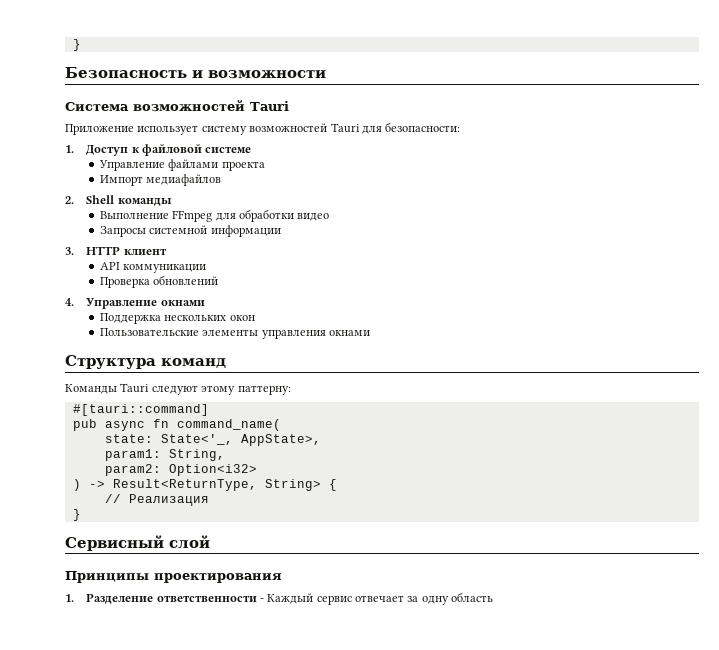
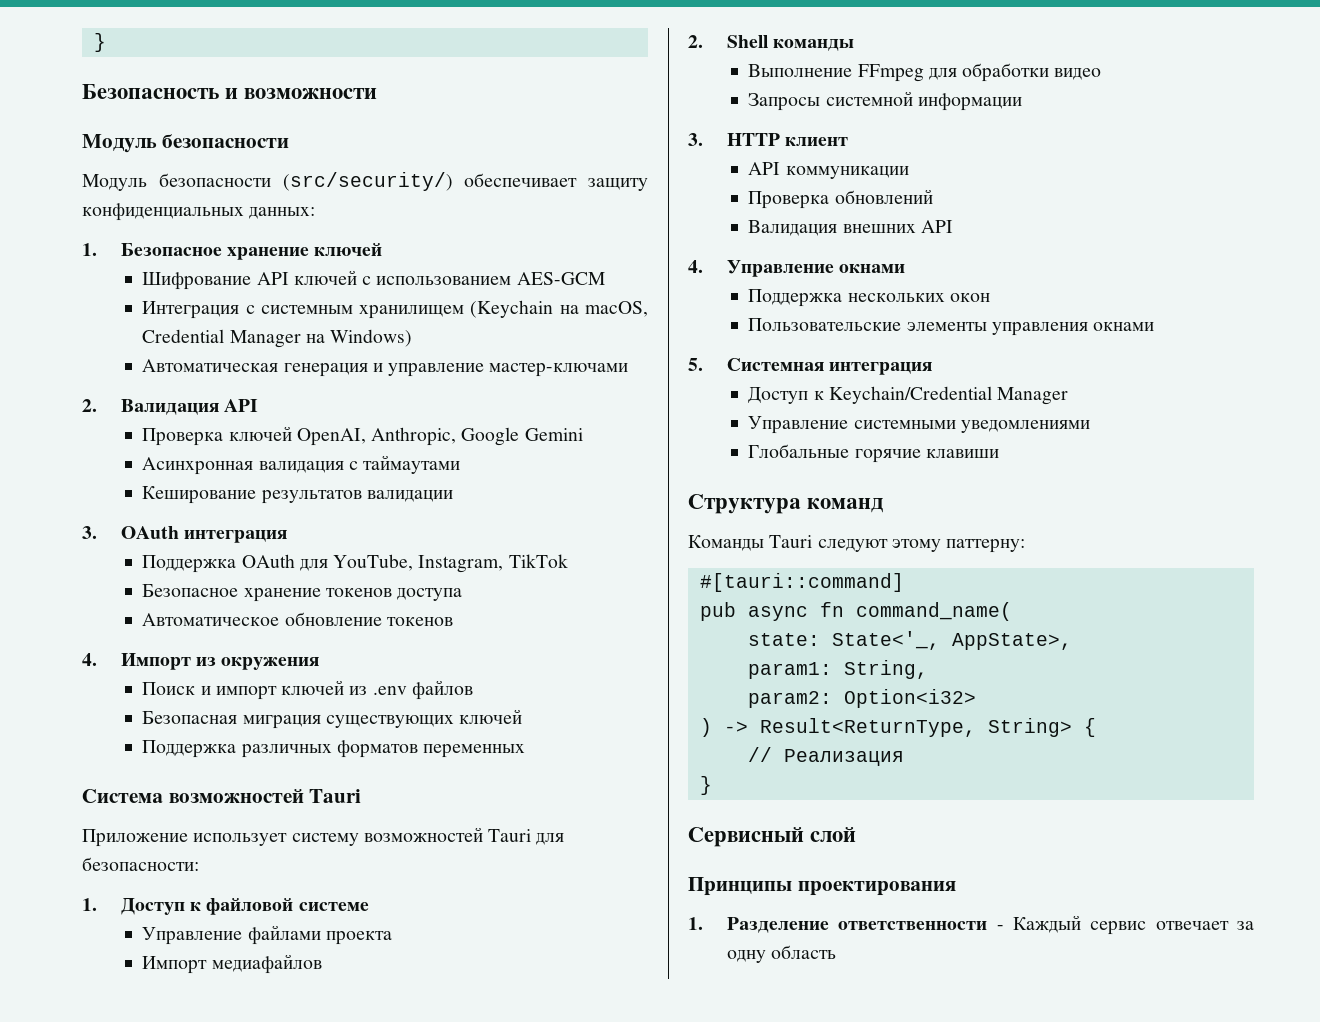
(326, 74) none -> [82,134,289,153] [82,172,648,191] [82,203,316,221] [82,243,383,260] [142,270,605,290] [142,300,648,319] [142,329,413,348] [142,359,629,377] [82,399,259,415] [142,426,583,446] [142,455,461,475] [142,486,453,504] [82,526,288,543] [142,554,568,573] [142,584,463,602] [142,612,453,626] [82,653,320,670] [142,680,473,700] [142,709,523,729] [142,740,526,758] // Модуль безопасности // Модуль безопасности (src/security/) обеспечивает защиту конфиденциальных данных: // 1. Безопасное хранение ключей // Шифрование API ключей с использованием AES-GCM // Интеграция с системным хранилищем (Keychain на macOS, Credential Manager на Windows) // Автоматическая генерация и управление мастер-ключами // 2. Валидация API // Проверка ключей OpenAI, Anthropic, Google Gemini // Асинхронная валидация с таймаутами // Кеширование результатов валидации // 3. OAuth интеграция // Поддержка OAuth для YouTube, Instagram, TikTok // Безопасное хранение токенов доступа // Автоматическое обновление токенов // 4. Импорт из окружения // Поиск и импорт ключей из .env файлов // Безопасная миграция существующих ключей // Поддержка различных форматов переменных
(219, 280) none -> [748,220,953,236] // Валидация внешних API
(370, 333) none -> [688,358,933,375] [748,386,1069,405] [748,416,1090,434] [748,444,999,463] // 5. Системная интеграция // Доступ к Keychain/Credential Manager // Управление системными уведомлениями // Глобальные горячие клавиши

